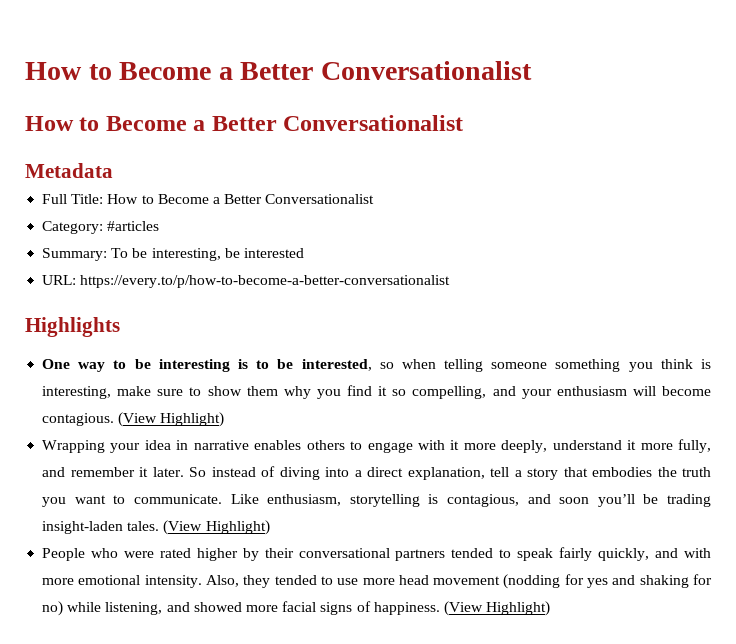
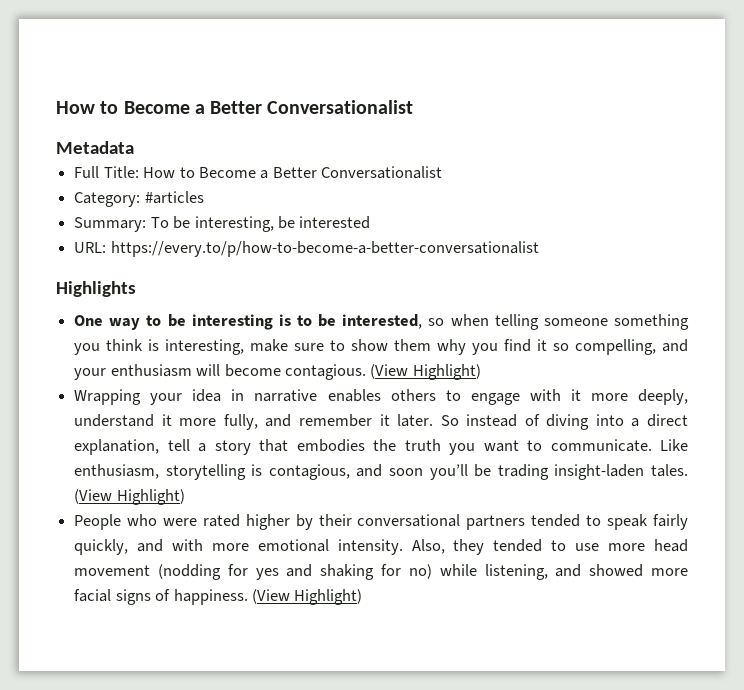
[25,61,532,80] [25,115,464,131] How to Become a Better Conversationalist // How to Become a Better Conversationalist -> [56,100,414,114] How to Become a Better Conversationalist

